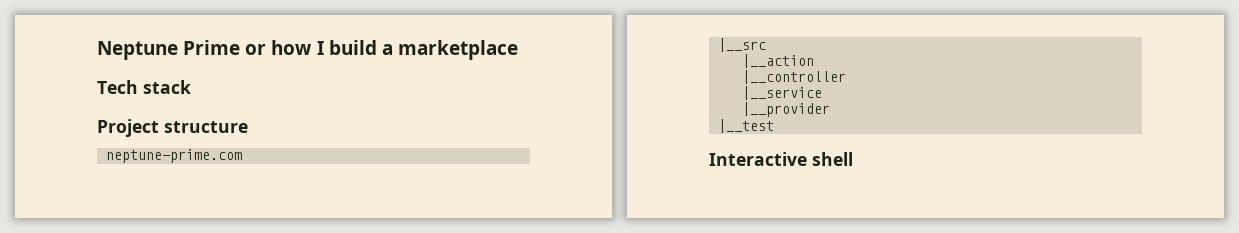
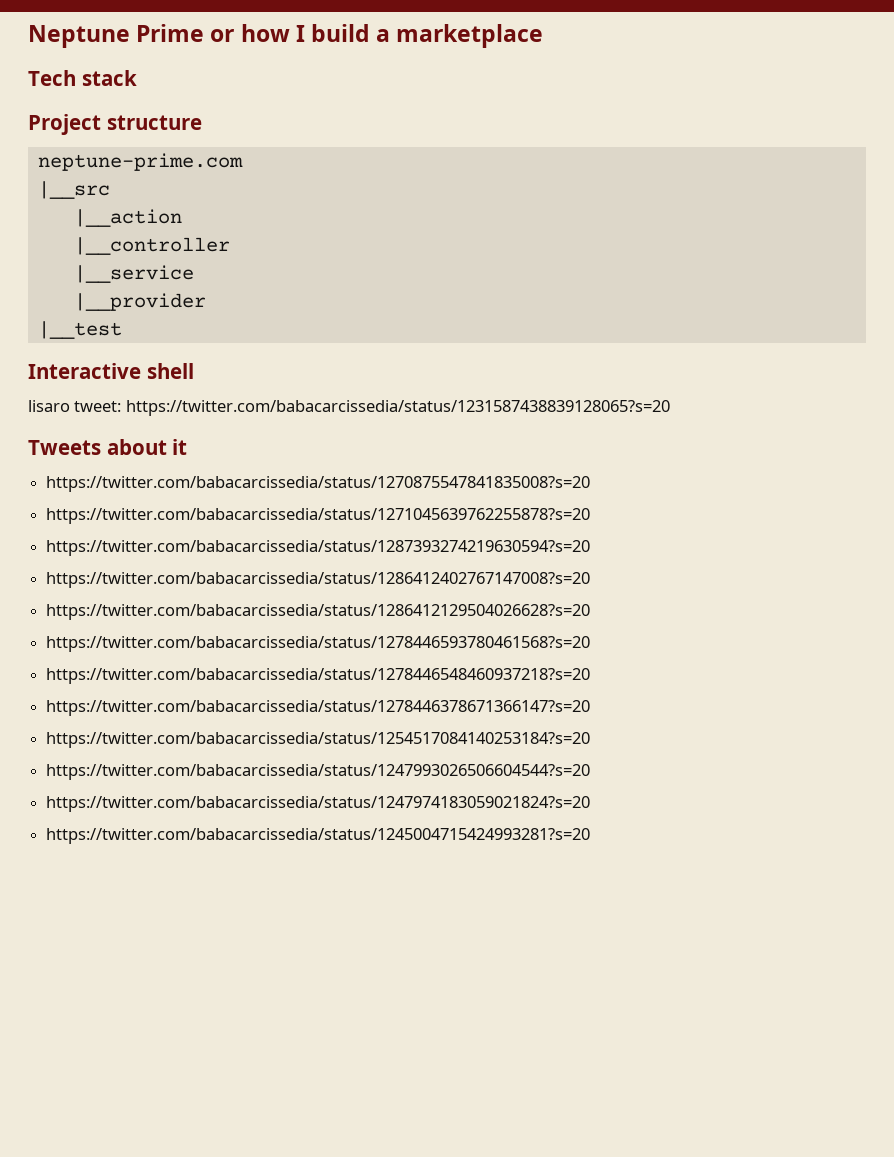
(853, 159) none -> [28,400,670,416] [28,439,188,455] [46,476,591,492] [46,508,591,524] [46,540,591,556] [46,572,591,588] [46,604,591,620] [46,636,591,652] [46,668,591,684] [46,700,591,716] [46,732,591,748] [46,764,591,780] [46,796,591,812] [46,828,591,844] // lisaro tweet: https://twitter.com/babacarcissedia/status/1231587438839128065?s=20 // Tweets about it // https://twitter.com/babacarcissedia/status/1270875547841835008?s=20 // https://twitter.com/babacarcissedia/status/1271045639762255878?s=20 // https://twitter.com/babacarcissedia/status/1287393274219630594?s=20 // https://twitter.com/babacarcissedia/status/1286412402767147008?s=20 // https://twitter.com/babacarcissedia/status/1286412129504026628?s=20 // https://twitter.com/babacarcissedia/status/1278446593780461568?s=20 // https://twitter.com/babacarcissedia/status/1278446548460937218?s=20 // https://twitter.com/babacarcissedia/status/1278446378671366147?s=20 // https://twitter.com/babacarcissedia/status/1254517084140253184?s=20 // https://twitter.com/babacarcissedia/status/1247993026506604544?s=20 // https://twitter.com/babacarcissedia/status/1247974183059021824?s=20 // https://twitter.com/babacarcissedia/status/1245004715424993281?s=20

